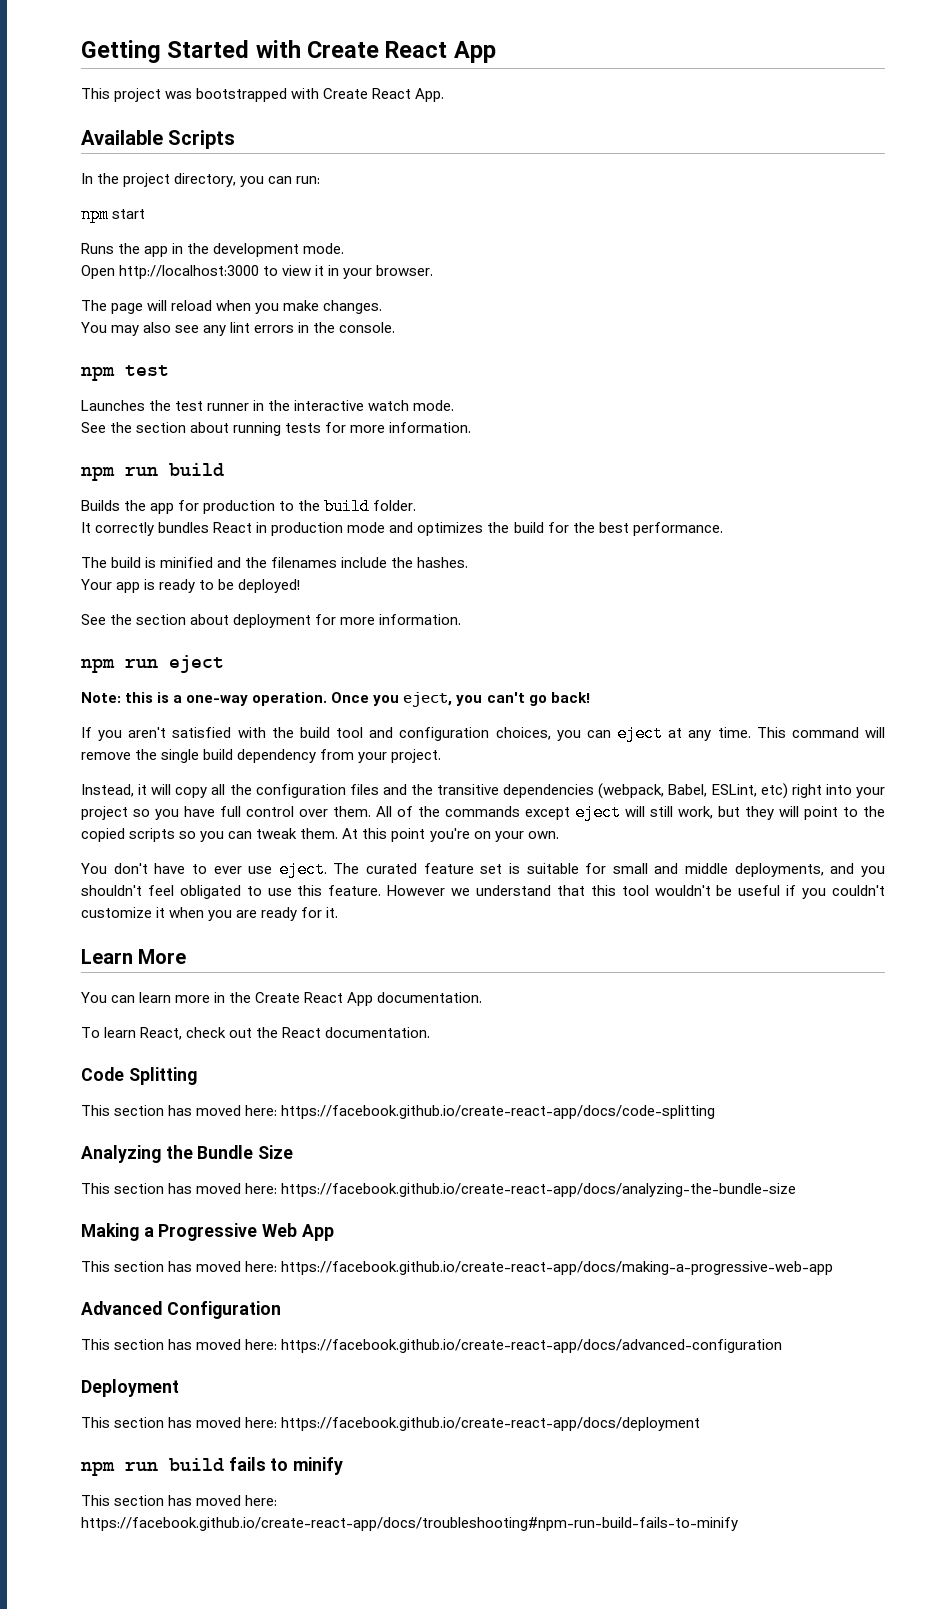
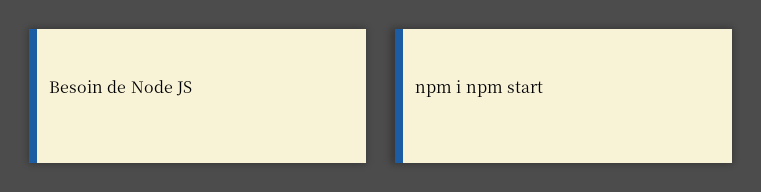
[81,40,496,63] [81,88,445,102] [81,130,236,149] [81,173,321,187] [81,206,109,223] Getting Started with Create React App // This project was bootstrapped with Create React App. // Available Scripts // In the project directory, you can run: // npm -> [49,80,192,96] [415,80,503,97] Besoin de Node JS // npm i npm
[81,243,345,257] [81,265,434,279] [81,300,383,314] [81,322,396,336] [81,365,169,381] [81,400,455,411] [81,422,472,436] [81,463,224,481] [81,498,417,515] [81,522,723,536] [81,557,469,568] [81,579,301,593] [81,614,462,628] [81,655,224,673] [81,692,590,707] [81,725,885,742] [81,749,442,763] [81,783,885,799] [81,804,885,821] [81,828,559,842] [81,861,886,878] [81,885,886,899] [81,907,339,921] [81,949,187,964] [81,992,483,1006] [81,1027,431,1040] [81,1067,197,1085] [81,1105,716,1119] [81,1145,294,1163] [81,1183,797,1197] [81,1223,334,1241] [81,1261,834,1275] [81,1301,281,1319] [81,1339,783,1353] [81,1379,179,1397] [81,1417,701,1431] [81,1457,344,1476] [81,1495,278,1506] [81,1517,738,1531] // Runs the app in the development mode. // Open http://localhost:3000 to view it in your browser. // The page will reload when you make changes. // You may also see any lint errors in the console. // npm test // Launches the test runner in the interactive watch mode. // See the section about running tests for more information. // npm run build // Builds the app for production to the build folder. // It correctly bundles React in production mode and optimizes the build for the best performance. // The build is minified and the filenames include the hashes. // Your app is ready to be deployed! // See the section about deployment for more information. // npm run eject // Note: this is a one-way operation. Once you eject, you can't go back! // If you aren't satisfied with the build tool and configuration choices, you can eject at any time. This command will remove the single build dependency from your project. // Instead, it will copy all the configuration files and the transitive dependencies (webpack, Babel, ESLint, etc) right into your project so you have full control over them. All of the commands except eject will still work, but they will point to the copied scripts so you can tweak them. At this point you're on your own. // You don't have to ever use eject. The curated feature set is suitable for small and middle deployments, and you shouldn't feel obligated to use this feature. However we understand that this tool wouldn't be useful if you couldn't customize it when you are ready for it. // Learn More // You can learn more in the Create React App documentation. // To learn React, check out the React documentation. // Code Splitting // This section has moved here: https://facebook.github.io/create-react-app/docs/code-splitting // Analyzing the Bundle Size // This section has moved here: https://facebook.github.io/create-react-app/docs/analyzing-the-bundle-size // Making a Progressive Web App // This section has moved here: https://facebook.github.io/create-react-app/docs/making-a-progressive-web-app // Advanced Configuration // This section has moved here: https://facebook.github.io/create-react-app/docs/advanced-configuration // Deployment // This section has moved here: https://facebook.github.io/create-react-app/docs/deployment // npm run build fails to minify // This section has moved here: https://facebook.github.io/create-react-app/docs/troubleshooting#npm-run-build-fails-to-minify -> (543, 87) none

